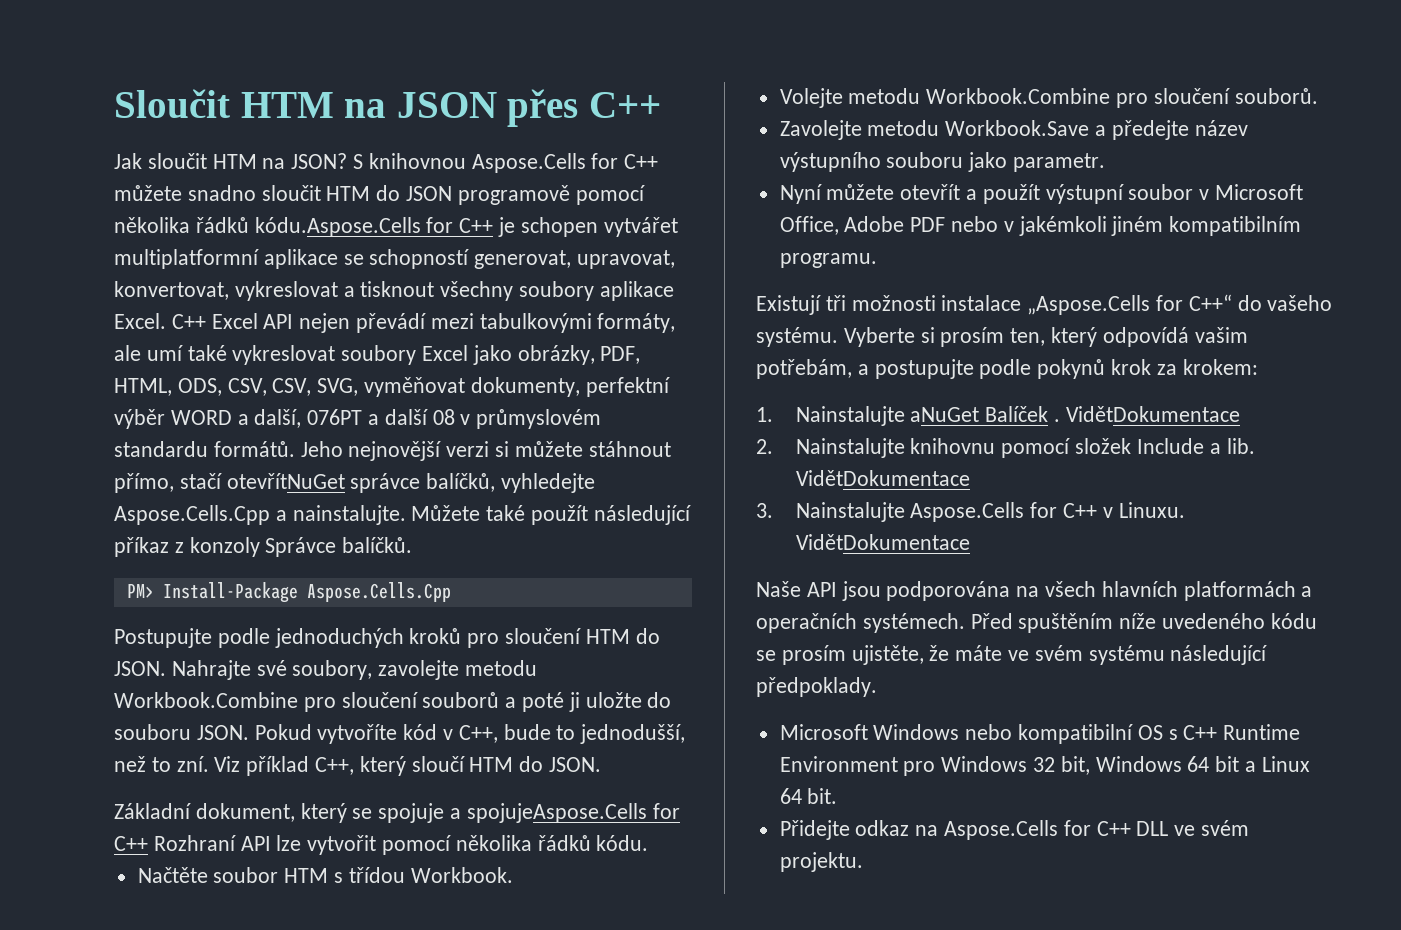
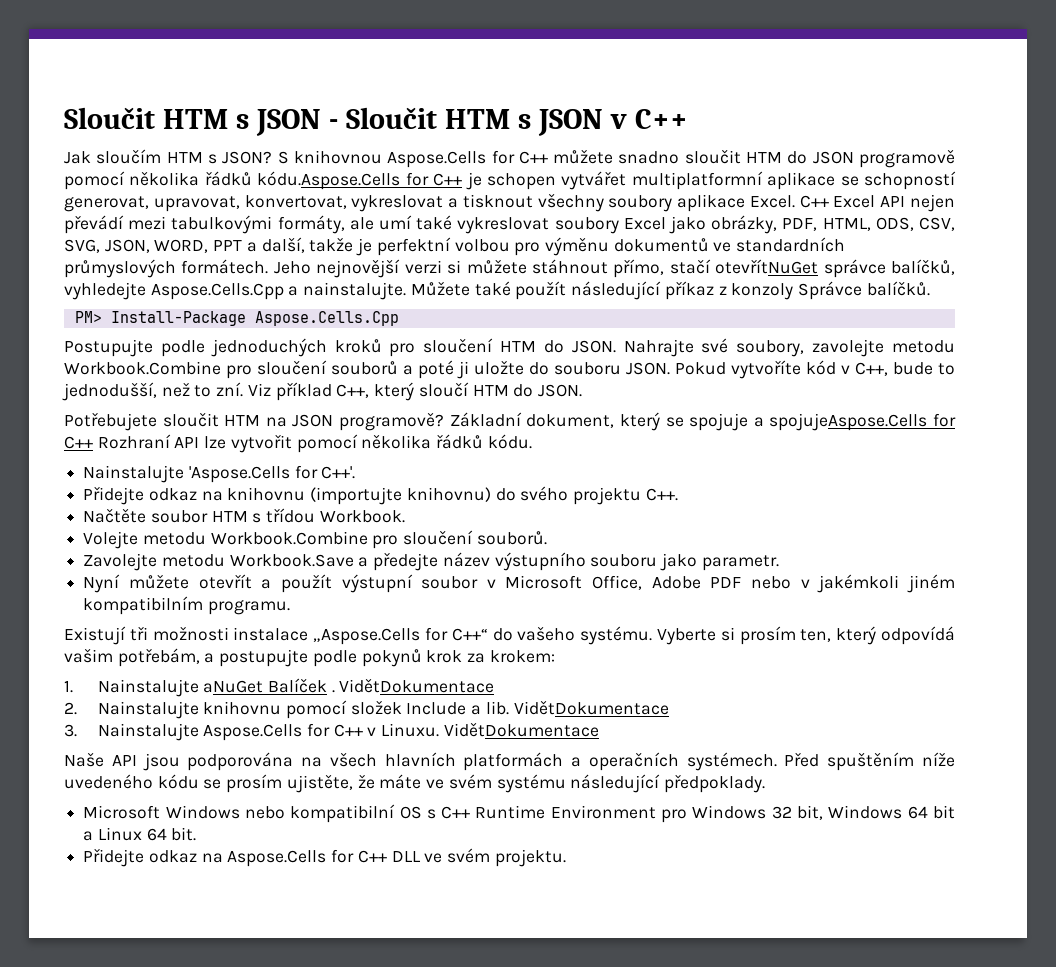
[114,89,579,127] Sloučit HTM na JSON přes -> [64,107,627,136] Sloučit HTM s JSON - Sloučit HTM s JSON v
[147,153,286,169] sloučit HTM na -> [96,149,217,164] sloučím HTM s
[272,377,670,397] [114,409,602,429] [114,441,295,457] CSV, SVG, vyměňovat dokumenty, perfektní výběr WORD a další, 076PT a další 08 v průmyslovém standardu formátů. -> [64,237,846,256] [64,259,269,278] SVG, JSON, WORD, PPT a další, takže je perfektní volbou pro výměnu dokumentů ve standardních průmyslových formátech.
(602, 764) none -> [64,412,445,431] Potřebujete sloučit HTM na JSON programově?
(649, 843) none -> [83,465,356,483] [83,486,678,505] // Nainstalujte 'Aspose.Cells for C++'. // Přidejte odkaz na knihovnu (importujte knihovnu) do svého projektu C++.

